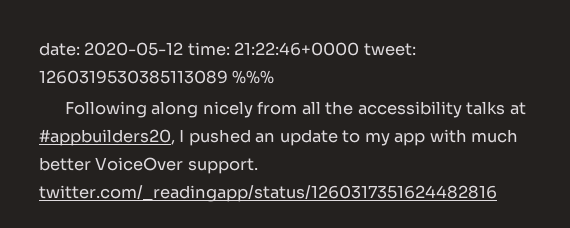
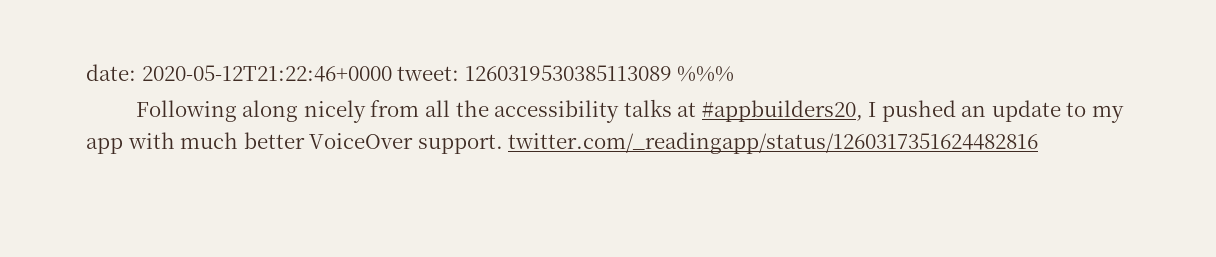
[84,42,360,56] 2020-05-12 time: 21:22:46+0000 -> [141,65,392,82] 2020-05-12T21:22:46+0000

